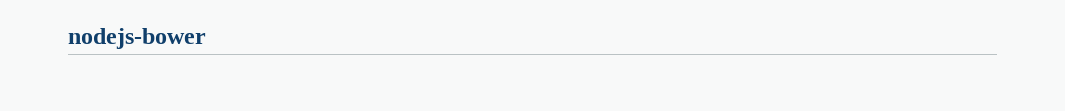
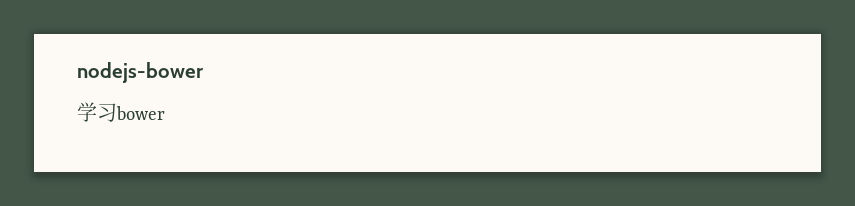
(206, 38) none -> [77,102,165,122] // 学习bower

